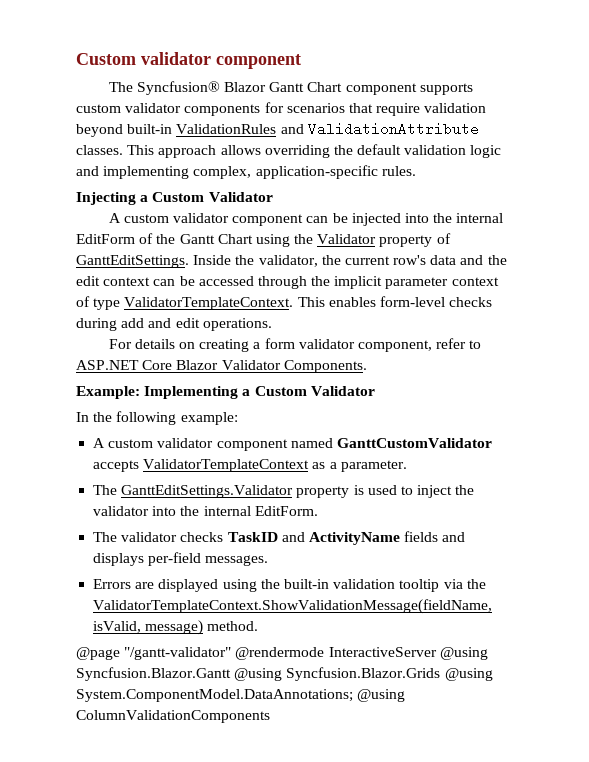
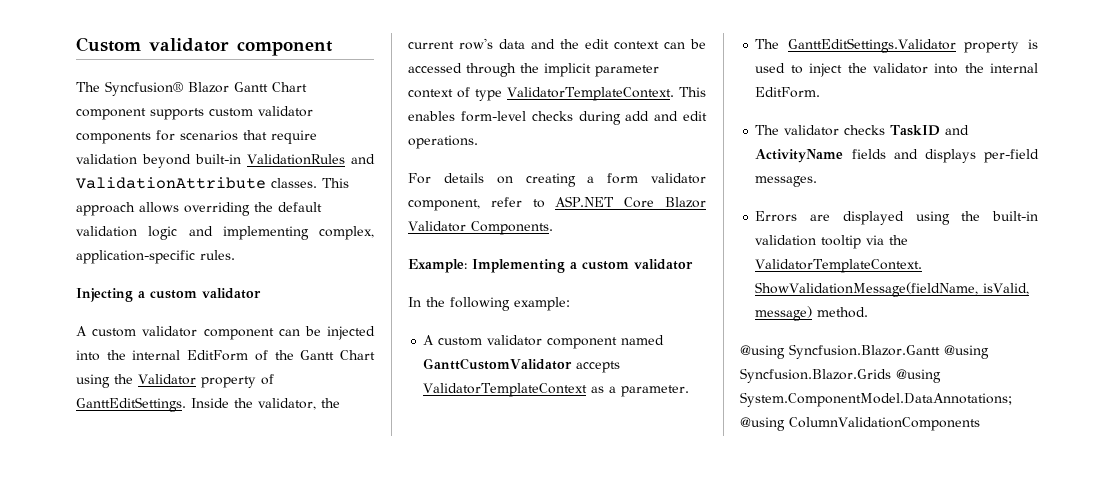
[152,192,273,202] Custom Validator -> [150,288,261,299] custom validator
[254,386,375,396] Custom Validator -> [582,259,693,270] custom validator
[76,647,437,660] @page "/gantt-validator" @rendermode InteractiveServer -> (869, 312) none

